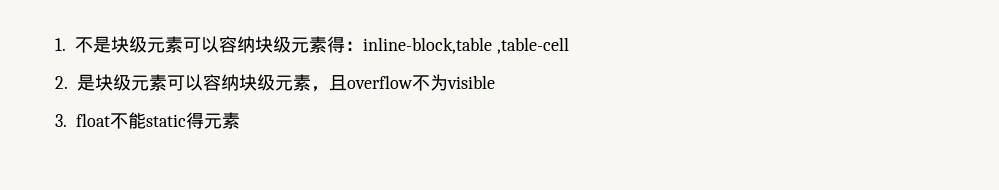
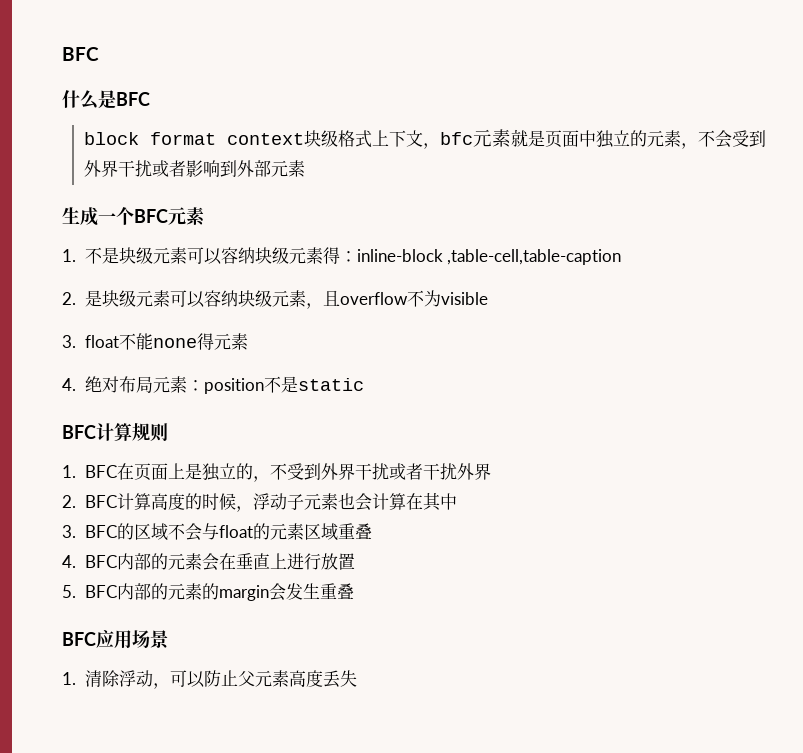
(55, 44) none -> [62,47,99,61] [62,90,150,109] [83,129,766,149] [83,160,305,177] [62,207,205,226] BFC // 什么是BFC // block format context块级格式上下文，bfc元素就是页面中独立的元素，不会受到外界干扰或者影响到外部元素 // 生成一个BFC元素 //
[363,37,570,54] inline-block,table ,table-cell -> [356,249,622,265] inline-block ,table-cell,table-caption
[128,112,186,129] 能static -> [135,333,197,350] 能none
(240, 120) none -> [62,376,364,394] [62,423,168,442] [62,463,491,482] [62,492,457,512] [62,523,372,541] [62,553,355,571] [62,583,354,601] [62,630,169,649] [62,670,357,689] // 4.绝对布局元素：position不是static // BFC计算规则 // 1. BFC在页面上是独立的，不受到外界干扰或者干扰外界 // 2. BFC计算高度的时候，浮动子元素也会计算在其中 // 3. BFC的区域不会与float的元素区域重叠 // 4. BFC内部的元素会在垂直上进行放置 // 5. BFC内部的元素的margin会发生重叠 // BFC应用场景 // 1.清除浮动，可以防止父元素高度丢失

